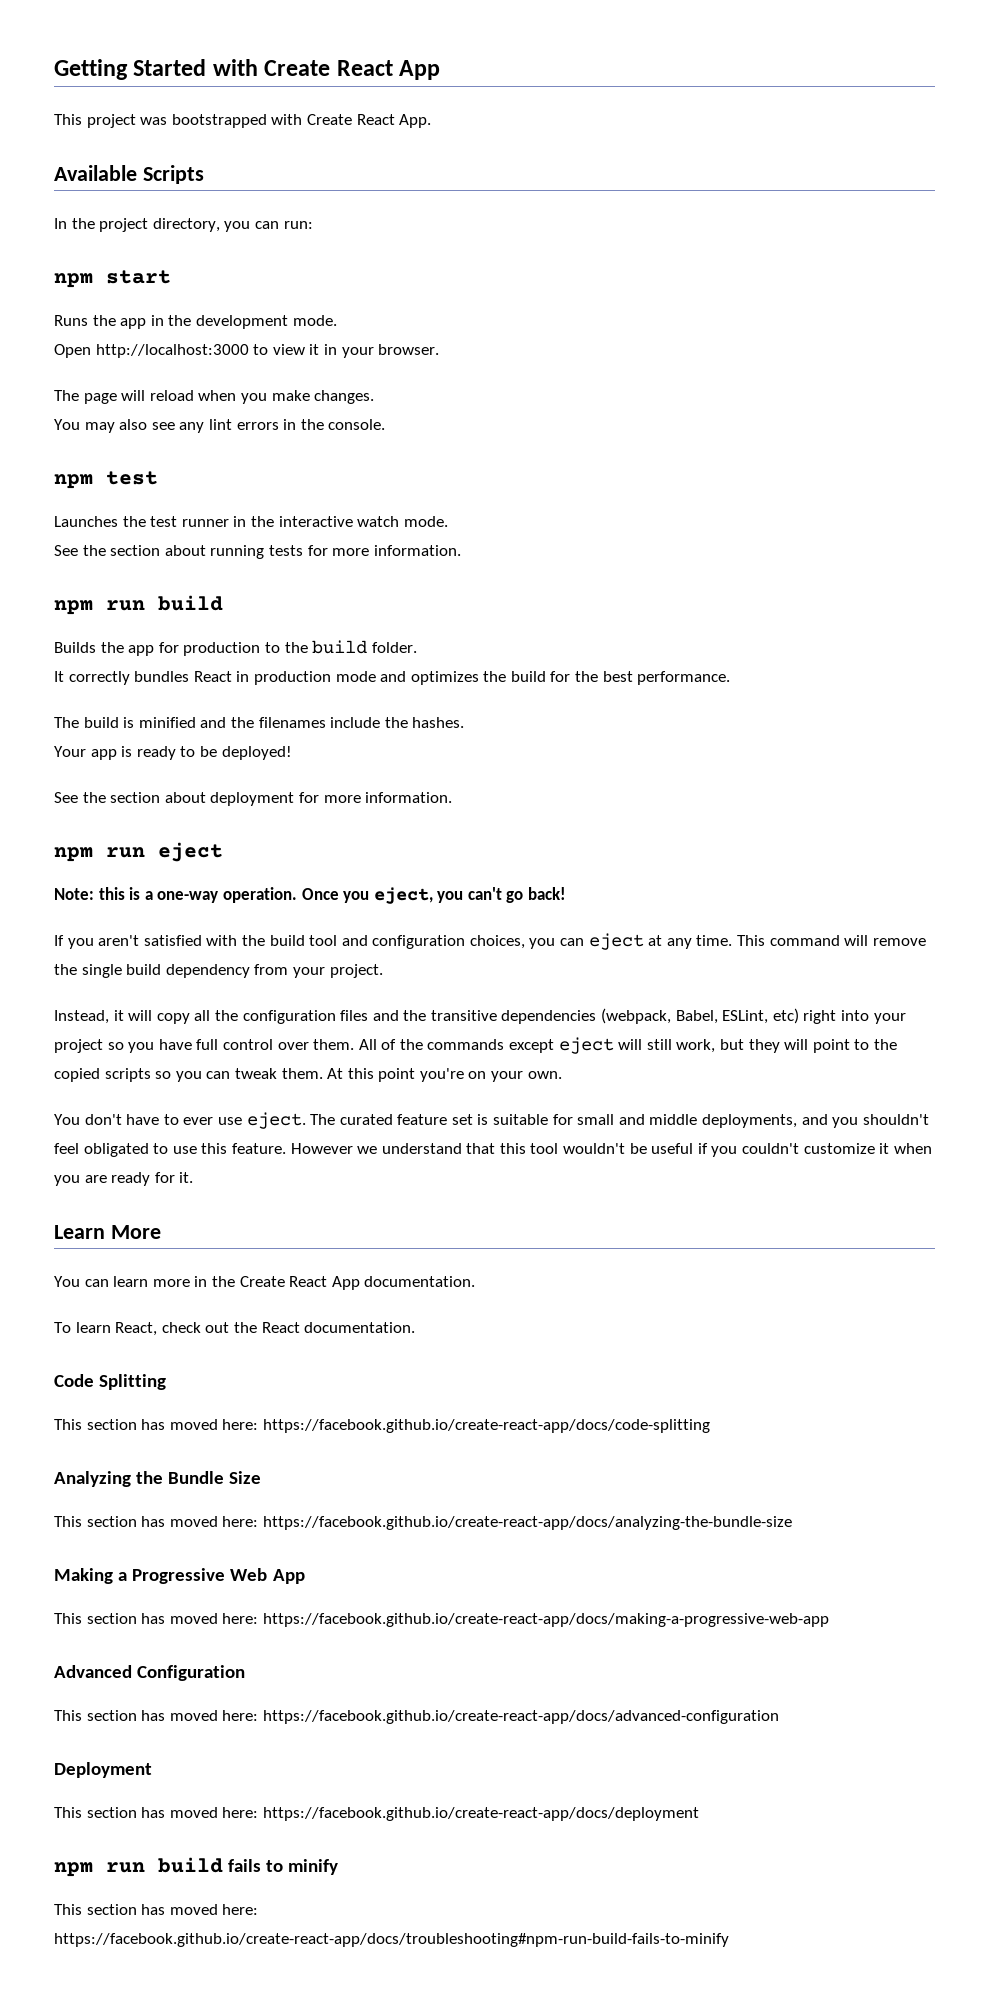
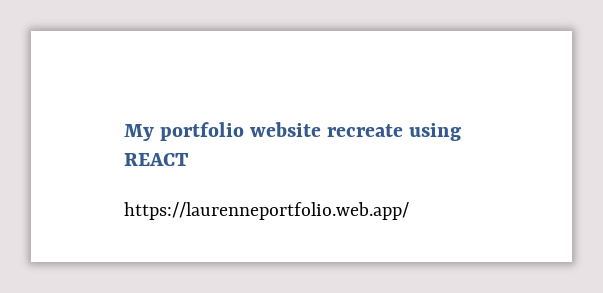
[54,59,441,80] [54,114,432,128] [54,165,204,184] [54,218,313,232] [54,270,171,288] [54,315,337,329] [54,344,440,358] [54,390,375,404] [54,419,386,433] [54,471,158,489] [54,516,448,527] [54,545,461,559] [54,595,223,615] [54,640,417,656] [54,671,731,685] [54,717,465,728] [54,746,292,760] [54,792,453,806] [54,842,223,862] [54,887,567,904] [54,933,926,950] [54,964,383,978] [54,1008,906,1024] [54,1037,897,1054] [54,1068,562,1082] [54,1112,929,1129] [54,1143,932,1157] [54,1172,194,1186] [54,1225,161,1239] [54,1276,476,1290] [54,1322,416,1336] [54,1374,167,1390] [54,1419,710,1433] [54,1471,262,1487] [54,1516,792,1530] [54,1568,305,1584] [54,1613,829,1627] [54,1665,246,1681] [54,1710,779,1724] [54,1762,152,1778] [54,1807,699,1821] [54,1857,339,1877] [54,1904,259,1915] [54,1933,729,1947] Getting Started with Create React App // This project was bootstrapped with Create React App. // Available Scripts // In the project directory, you can run: // npm start // Runs the app in the development mode. // Open http://localhost:3000 to view it in your browser. // The page will reload when you make changes. // You may also see any lint errors in the console. // npm test // Launches the test runner in the interactive watch mode. // See the section about running tests for more information. // npm run build // Builds the app for production to the build folder. // It correctly bundles React in production mode and optimizes the build for the best performance. // The build is minified and the filenames include the hashes. // Your app is ready to be deployed! // See the section about deployment for more information. // npm run eject // Note: this is a one-way operation. Once you eject, you can't go back! // If you aren't satisfied with the build tool and configuration choices, you can eject at any time. This command will remove the single build dependency from your project. // Instead, it will copy all the configuration files and the transitive dependencies (webpack, Babel, ESLint, etc) right into your project so you have full control over them. All of the commands except eject will still work, but they will point to the copied scripts so you can tweak them. At this point you're on your own. // You don't have to ever use eject. The curated feature set is suitable for small and middle deployments, and you shouldn't feel obligated to use this feature. However we understand that this tool wouldn't be useful if you couldn't customize it when you are ready for it. // Learn More // You can learn more in the Create React App documentation. // To learn React, check out the React documentation. // Code Splitting // This section has moved here: https://facebook.github.io/create-react-app/docs/code-splitting // Analyzing the Bundle Size // This section has moved here: https://facebook.github.io/create-react-app/docs/analyzing-the-bundle-size // Making a Progressive Web App // This section has moved here: https://facebook.github.io/create-react-app/docs/making-a-progressive-web-app // Advanced Configuration // This section has moved here: https://facebook.github.io/create-react-app/docs/advanced-configuration // Deployment // This section has moved here: https://facebook.github.io/create-react-app/docs/deployment // npm run build fails to minify // This section has moved here: https://facebook.github.io/create-react-app/docs/troubleshooting#npm-run-build-fails-to-minify -> [124,122,462,141] [124,153,189,166] [124,202,409,220] My portfolio website recreate using REACT // https://laurenneportfolio.web.app/

